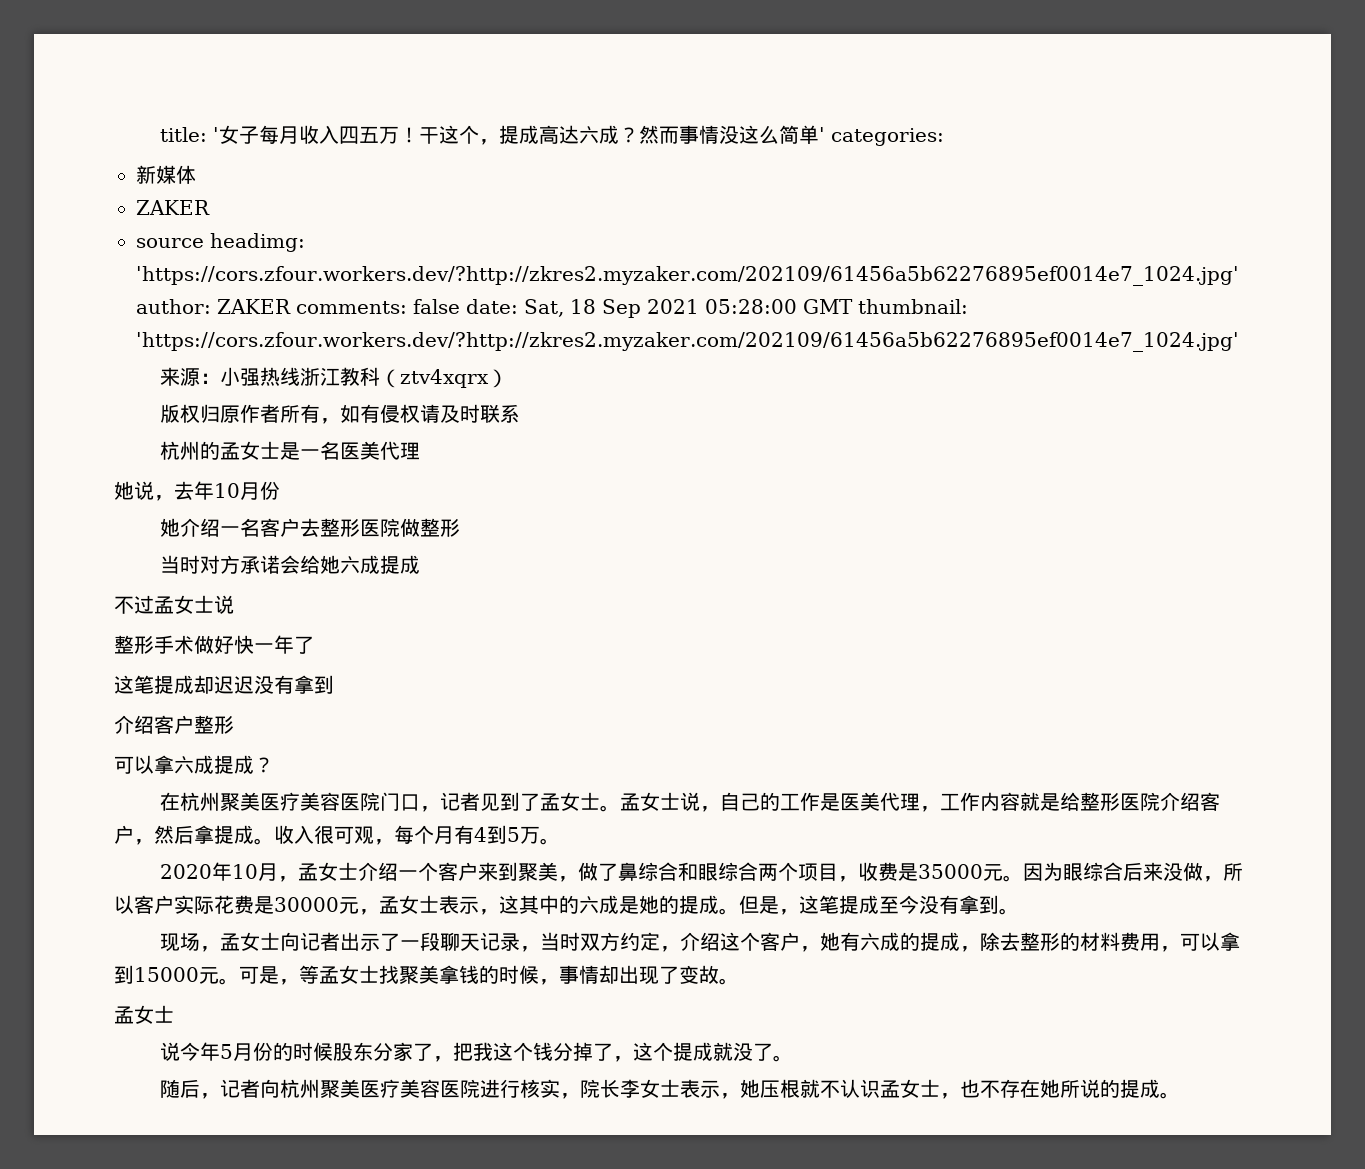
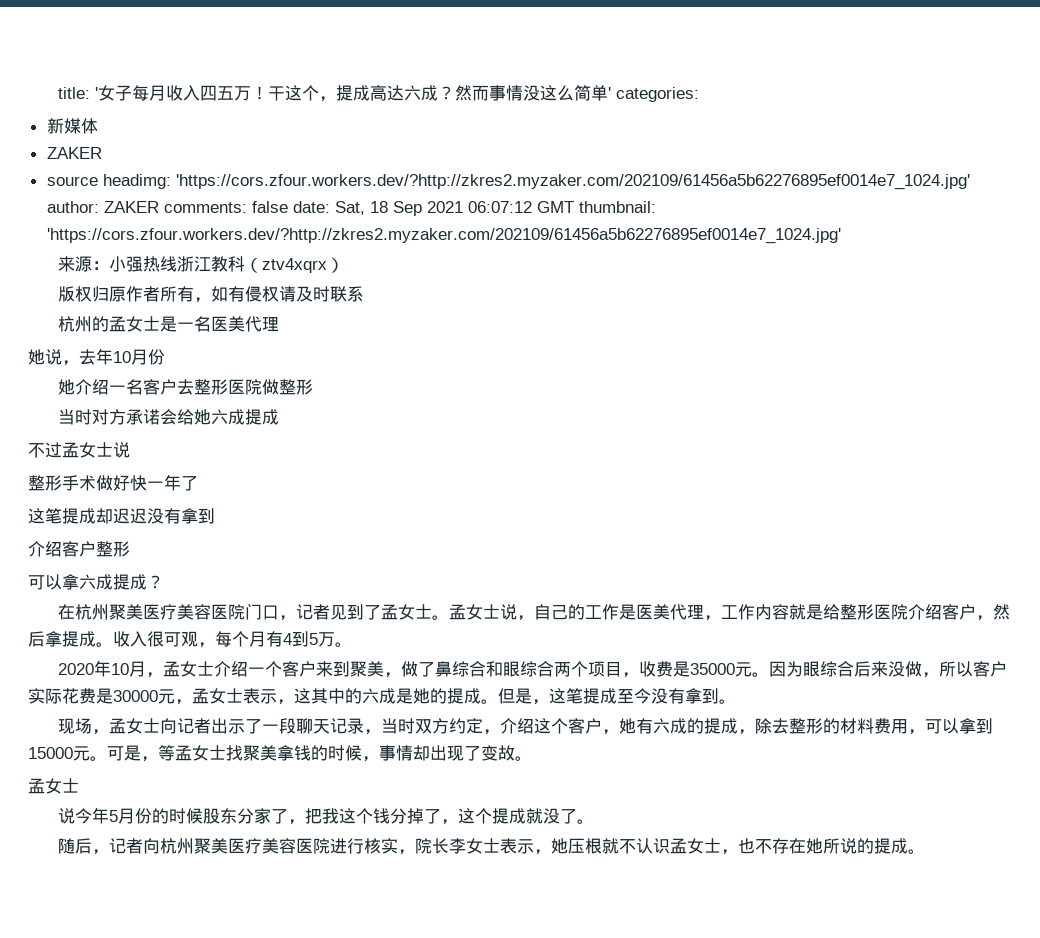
[705,299,797,314] 05:28:00 -> [467,201,532,213] 06:07:12

